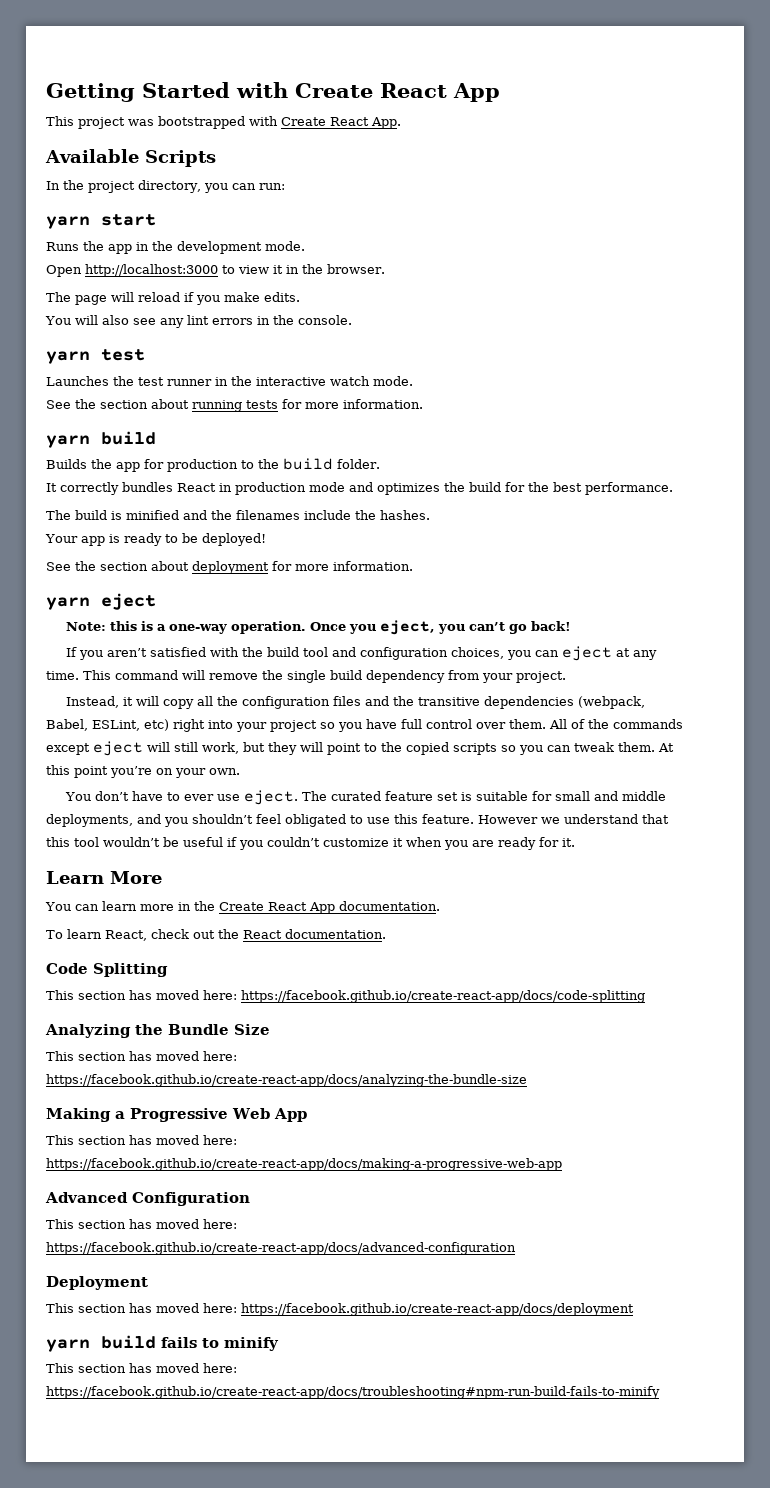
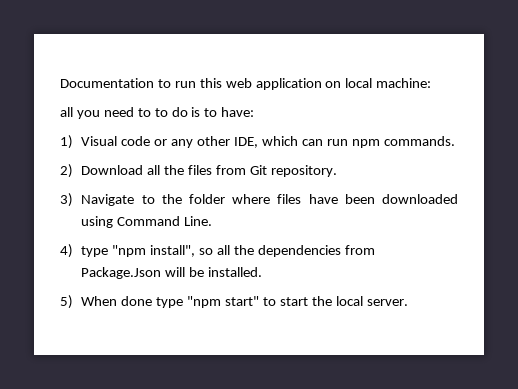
[46,82,500,102] [46,116,401,129] [45,149,216,167] [46,180,285,193] [46,214,156,229] [46,241,305,254] [46,264,385,277] [46,292,300,305] [45,315,352,328] [46,349,145,364] [46,376,413,386] [46,399,423,412] [46,431,156,448] [46,458,380,472] [46,482,673,495] [46,510,430,520] [45,533,266,546] [46,561,413,574] [46,593,156,610] [66,620,572,635] [66,646,658,661] [46,670,566,683] [66,696,646,709] [46,719,683,732] [46,741,674,756] [46,765,240,778] [65,790,667,805] [46,814,669,827] [46,837,575,850] [46,871,162,884] [45,901,440,914] [46,929,386,941] [46,963,168,977] [46,990,645,1003] [45,1024,270,1038] [46,1051,237,1061] [46,1074,527,1087] [46,1108,307,1122] [46,1135,237,1145] [46,1158,562,1171] [45,1192,250,1206] [46,1219,237,1229] [46,1242,516,1255] [46,1276,148,1290] [46,1303,634,1316] [46,1335,279,1352] [46,1363,237,1373] [46,1386,660,1399] Getting Started with Create React App // This project was bootstrapped with Create React App. // Available Scripts // In the project directory, you can run: // yarn start // Runs the app in the development mode. // Open http://localhost:3000 to view it in the browser. // The page will reload if you make edits. // You will also see any lint errors in the console. // yarn test // Launches the test runner in the interactive watch mode. // See the section about running tests for more information. // yarn build // Builds the app for production to the build folder. // It correctly bundles React in production mode and optimizes the build for the best performance. // The build is minified and the filenames include the hashes. // Your app is ready to be deployed! // See the section about deployment for more information. // yarn eject // Note: this is a one-way operation. Once you eject, you can’t go back! // If you aren’t satisfied with the build tool and configuration choices, you can eject at any time. This command will remove the single build dependency from your project. // Instead, it will copy all the configuration files and the transitive dependencies (webpack, Babel, ESLint, etc) right into your project so you have full control over them. All of the commands except eject will still work, but they will point to the copied scripts so you can tweak them. At this point you’re on your own. // You don’t have to ever use eject. The curated feature set is suitable for small and middle deployments, and you shouldn’t feel obligated to use this feature. However we understand that this tool wouldn’t be useful if you couldn’t customize it when you are ready for it. // Learn More // You can learn more in the Create React App documentation. // To learn React, check out the React documentation. // Code Splitting // This section has moved here: https://facebook.github.io/create-react-app/docs/code-splitting // Analyzing the Bundle Size // This section has moved here: https://facebook.github.io/create-react-app/docs/analyzing-the-bundle-size // Making a Progressive Web App // This section has moved here: https://facebook.github.io/create-react-app/docs/making-a-progressive-web-app // Advanced Configuration // This section has moved here: https://facebook.github.io/create-react-app/docs/advanced-configuration // Deployment // This section has moved here: https://facebook.github.io/create-react-app/docs/deployment // yarn build fails to minify // This section has moved here: https://facebook.github.io/create-react-app/docs/troubleshooting#npm-run-build-fails-to-minify -> [60,78,432,90] [60,107,255,119] [60,135,455,149] [60,164,337,178] [60,193,458,207] [81,216,213,228] [60,244,375,258] [81,267,263,279] [60,295,408,309] Documentation to run this web application on local machine: // all you need to to do is to have: // 1) Visual code or any other IDE, which can run npm commands. // 2) Download all the files from Git repository. // 3) Navigate to the folder where files have been downloaded using Command Line. // 4) type "npm install", so all the dependencies from Package.Json will be installed. // 5) When done type "npm start" to start the local server.

